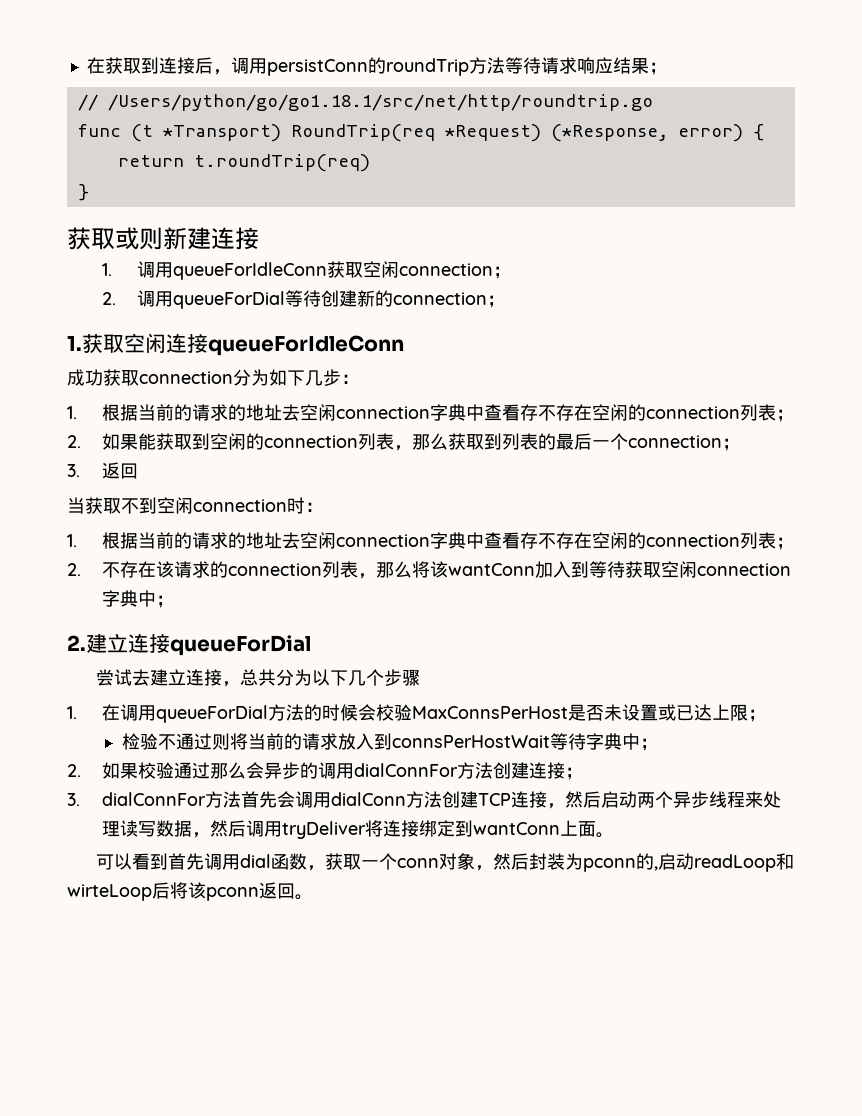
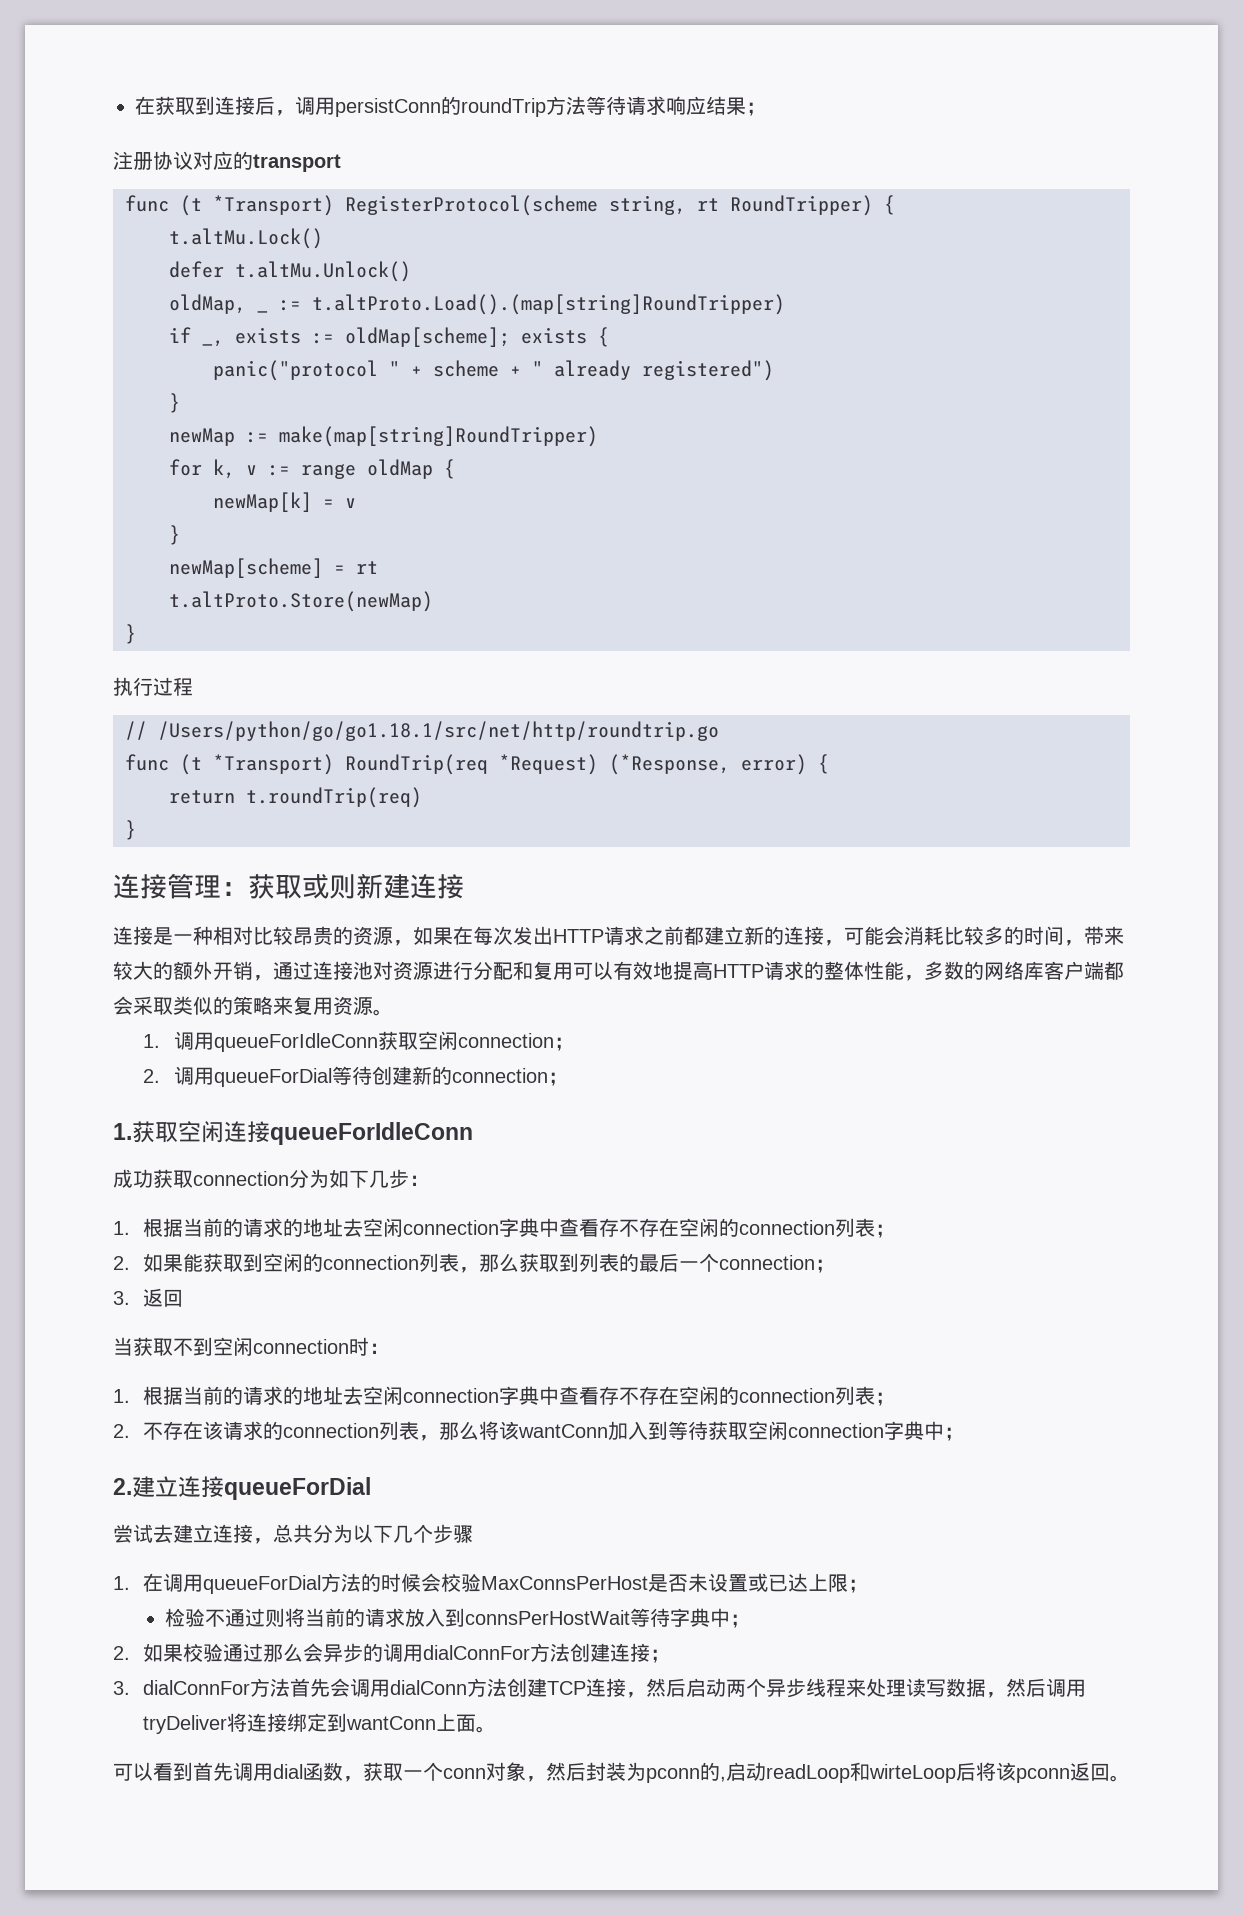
(667, 68) none -> [113,151,341,172] [125,195,895,216] [169,228,323,249] [169,261,411,282] [169,294,785,315] [169,327,609,347] [213,360,774,381] [169,393,180,413] [169,426,598,447] [169,459,455,479] [213,492,356,512] [169,525,180,545] [169,558,378,578] [169,591,433,612] [125,624,136,644] [113,677,193,696] // 注册协议对应的transport // func (t *Transport) RegisterProtocol(scheme string, rt RoundTripper) { // t.altMu.Lock() // defer t.altMu.Unlock() // oldMap, _ := t.altProto.Load().(map[string]RoundTripper) // if _, exists := oldMap[scheme]; exists { // panic("protocol " + scheme + " already registered") // } // newMap := make(map[string]RoundTripper) // for k, v := range oldMap { // newMap[k] = v // } // newMap[scheme] = rt // t.altProto.Store(newMap) // } // 执行过程
(89, 192) none -> [113,873,248,899] 连接管理：
(259, 238) none -> [113,926,1124,946] [113,961,1124,981] [113,996,393,1016] // 连接是一种相对比较昂贵的资源，如果在每次发出HTTP请求之前都建立新的连接，可能会消耗比较多的时间，带来较大的额外开销，通过连接池对资源进行分配和复用可以有效地提高HTTP请求的整体性能，多数的网络库客户端都会采取类似的策略来复用资源。

